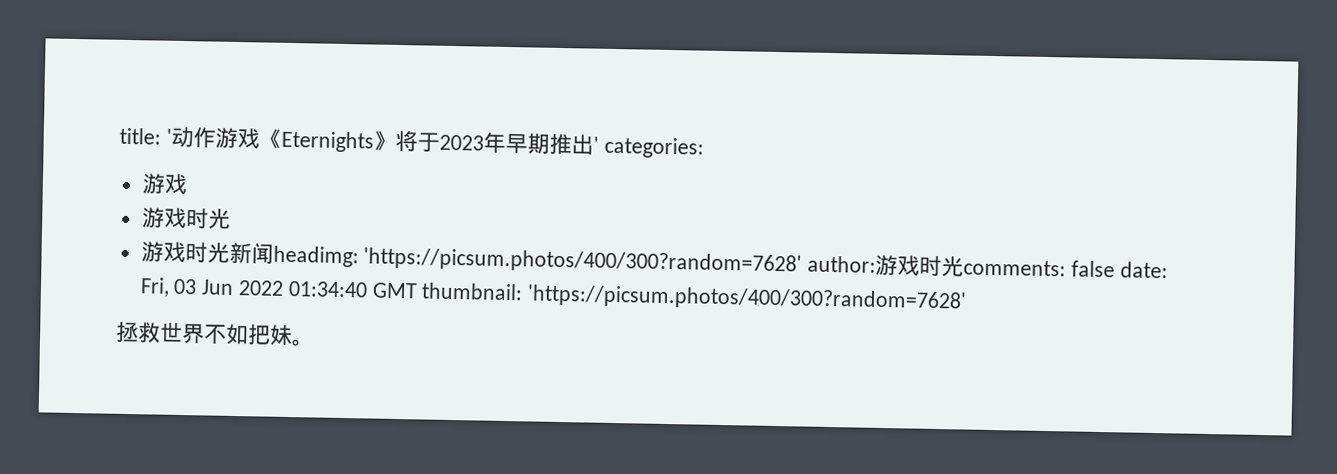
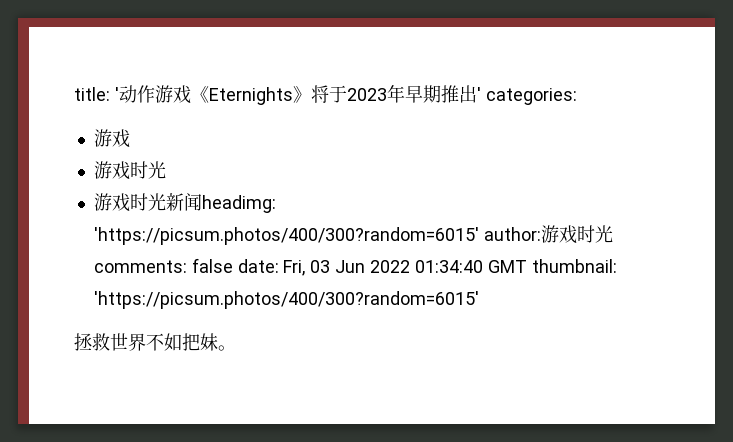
[363,247,803,276] 'https://picsum.photos/400/300?random=7628' -> [93,227,479,245] 'https://picsum.photos/400/300?random=6015'
[527,284,968,313] 'https://picsum.photos/400/300?random=7628' -> [93,291,479,309] 'https://picsum.photos/400/300?random=6015'

